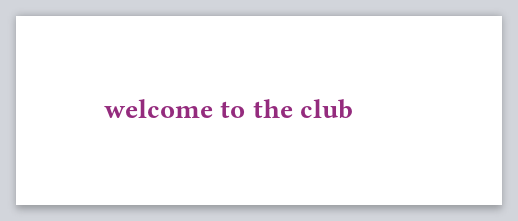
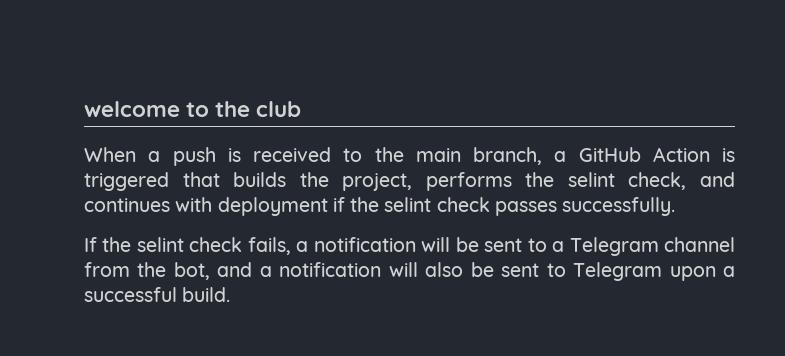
(354, 109) none -> [84,147,735,166] [84,172,735,191] [84,197,676,216] [84,237,735,256] [84,262,735,281] [84,287,231,302] // When a push is received to the main branch, a GitHub Action is triggered that builds the project, performs the selint check, and continues with deployment if the selint check passes successfully. // If the selint check fails, a notification will be sent to a Telegram channel from the bot, and a notification will also be sent to Telegram upon a successful build.

